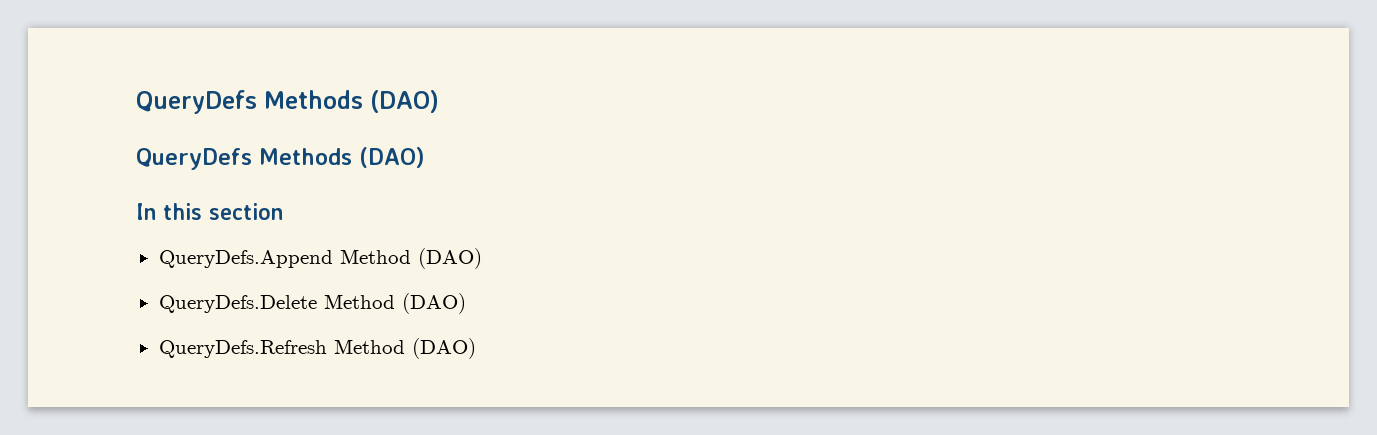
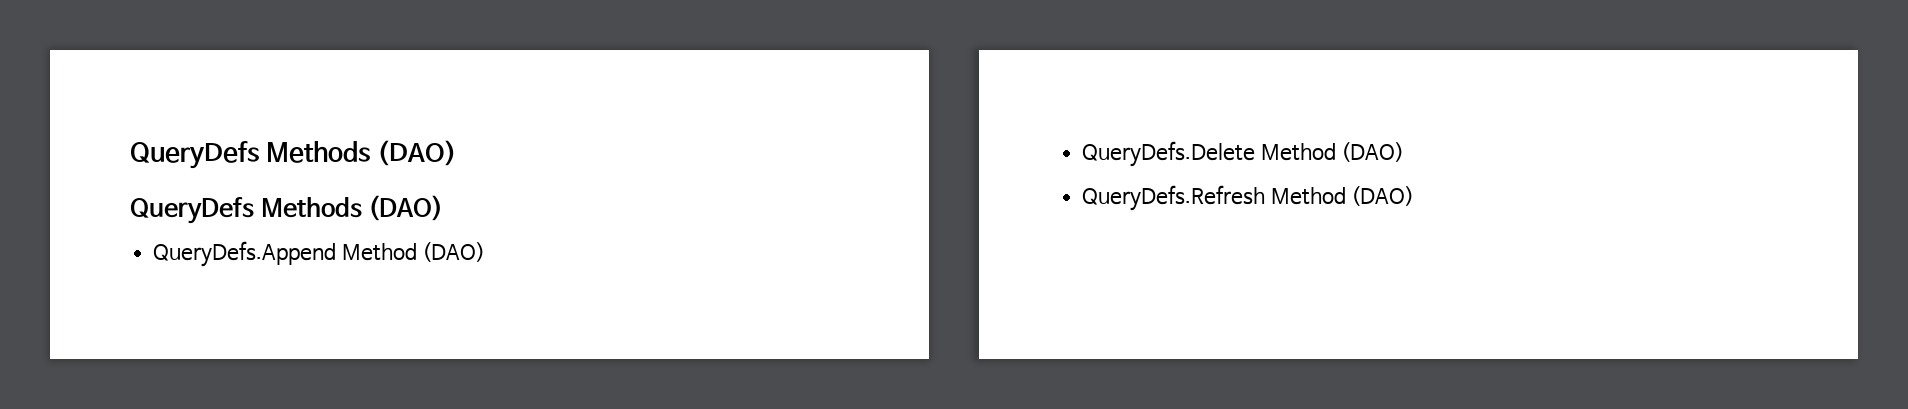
[136,203,283,220] // In this section -> (444, 208) none

